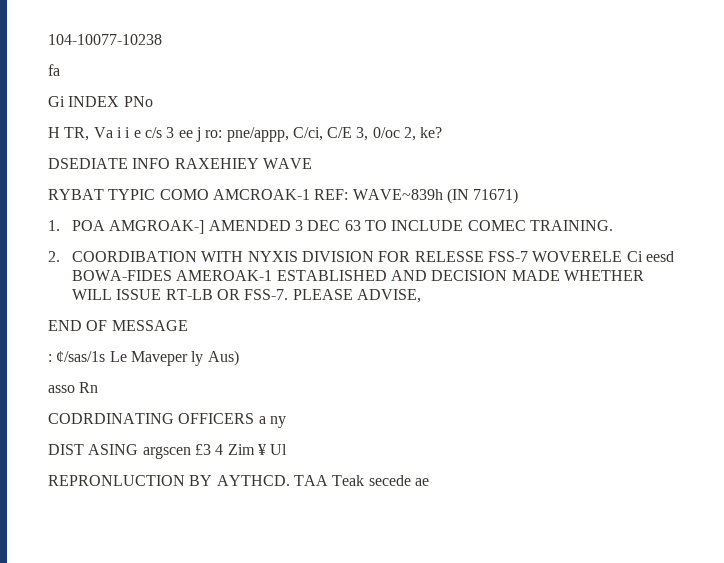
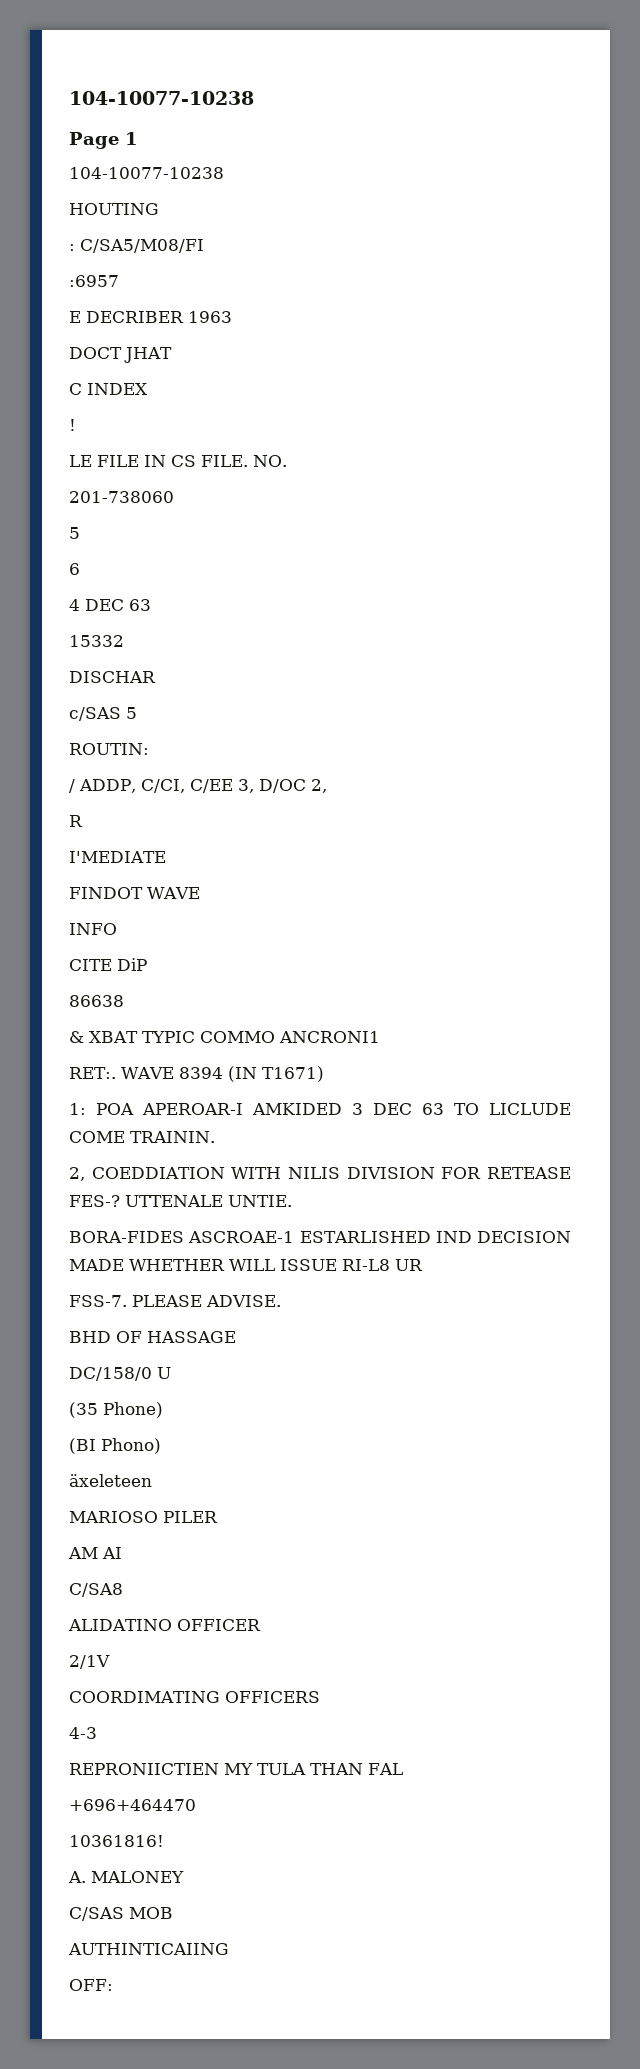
[48,34,162,45] [48,64,60,76] [48,96,153,107] [48,127,443,142] [48,158,312,169] [48,188,519,204] [48,220,613,234] [48,251,674,262] [72,270,428,281] 104-10077-10238 // fa // Gi INDEX PNo // H TR, Va i i e c/s 3 ee j ro: pne/appp, C/ci, C/E 3, 0/oc 2, ke? // DSEDIATE INFO RAXEHIEY WAVE // RYBAT TYPIC COMO AMCROAK-1 REF: WAVE~839h (IN 71671) // 1. POA AMGROAK-] AMENDED 3 DEC 63 TO INCLUDE COMEC TRAINING. // 2. COORDIBATION WITH NYXIS DIVISION FOR RELESSE FSS-7 WOVERELE Ci eesd BOWA-FIDES AMEROAK-1 ESTABLISHED AND -> [69,91,254,105] [69,132,138,149] [69,167,224,179] [69,203,159,215] [69,239,204,253] [69,275,119,287] [69,311,232,323] [69,347,172,363] [69,383,148,395] [69,419,76,431] [69,455,287,467] [69,491,174,503] [69,527,80,539] [69,563,80,575] [69,599,151,611] [69,635,124,647] [69,671,156,683] [69,707,137,721] [69,743,149,755] [69,779,327,793] [69,815,83,827] [69,851,166,863] [69,887,200,899] [69,923,117,935] [69,958,147,971] [69,995,124,1007] [69,1031,380,1043] [69,1066,324,1082] [69,1103,572,1115] [69,1131,215,1143] [69,1167,571,1181] [69,1195,292,1207] [69,1231,472,1243] 104-10077-10238 // Page 1 // 104-10077-10238 // HOUTING // : C/SA5/M08/FI // :6957 // E DECRIBER 1963 // DOCT JHAT // C INDEX // ! // LE FILE IN CS FILE. NO. // 201-738060 // 5 // 6 // 4 DEC 63 // 15332 // DISCHAR // c/SAS 5 // ROUTIN: // / ADDP, C/CI, C/EE 3, D/OC 2, // R // I'MEDIATE // FINDOT WAVE // INFO // CITE DiP // 86638 // & XBAT TYPIC COMMO ANCRONI1 // RET:. WAVE 8394 (IN T1671) // 1: POA APEROAR-I AMKIDED 3 DEC 63 TO LICLUDE COME TRAININ. // 2, COEDDIATION WITH NILIS DIVISION FOR RETEASE FES-? UTTENALE UNTIE. // BORA-FIDES ASCROAE-1 ESTARLISHED IND
[165,289,421,303] [48,320,188,331] [48,350,239,366] [48,382,99,393] [48,413,286,428] [48,444,288,459] [48,475,429,486] RT-LB OR FSS-7. PLEASE ADVISE, // END OF MESSAGE // : ¢/sas/1s Le Maveper ly Aus) // asso Rn // CODRDINATING OFFICERS a ny // DIST ASING argscen £3 4 Zim ¥ Ul // REPRONLUCTION BY AYTHCD. TAA Teak secede ae -> [342,1259,423,1271] [69,1295,281,1307] [69,1331,236,1343] [69,1367,171,1381] [69,1402,163,1418] [69,1438,161,1454] [69,1474,152,1487] [69,1511,218,1523] [68,1547,122,1559] [69,1583,123,1597] [68,1619,261,1631] [69,1655,110,1669] [69,1691,320,1703] [69,1727,97,1739] [69,1763,403,1775] [69,1799,196,1811] [69,1835,164,1847] [68,1871,184,1883] [69,1907,173,1921] [68,1943,229,1955] [69,1979,113,1991] RI-L8 UR // FSS-7. PLEASE ADVISE. // BHD OF HASSAGE // DC/158/0 U // (35 Phone) // (BI Phono) // äxeleteen // MARIOSO PILER // AM AI // C/SA8 // ALIDATINO OFFICER // 2/1V // COORDIMATING OFFICERS // 4-3 // REPRONIICTIEN MY TULA THAN FAL // +696+464470 // 10361816! // A. MALONEY // C/SAS MOB // AUTHINTICAIING // OFF:

